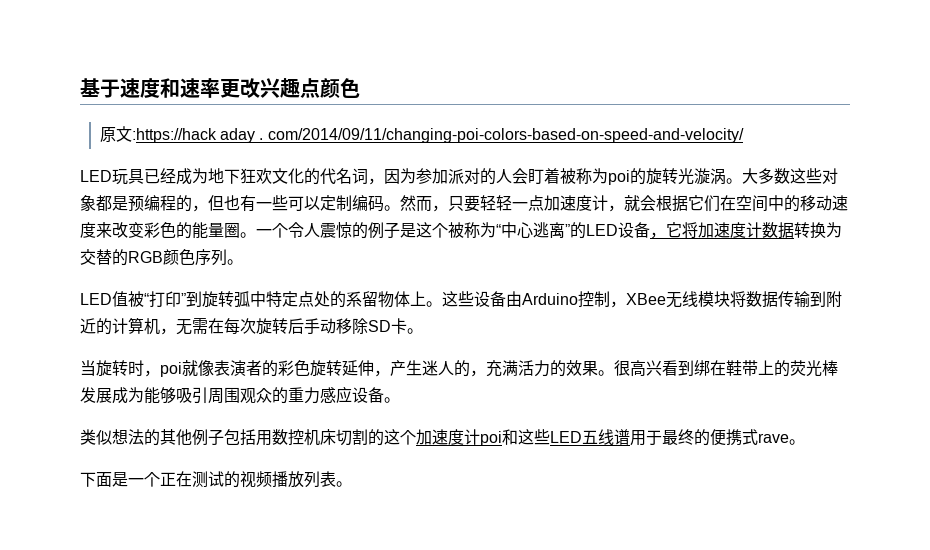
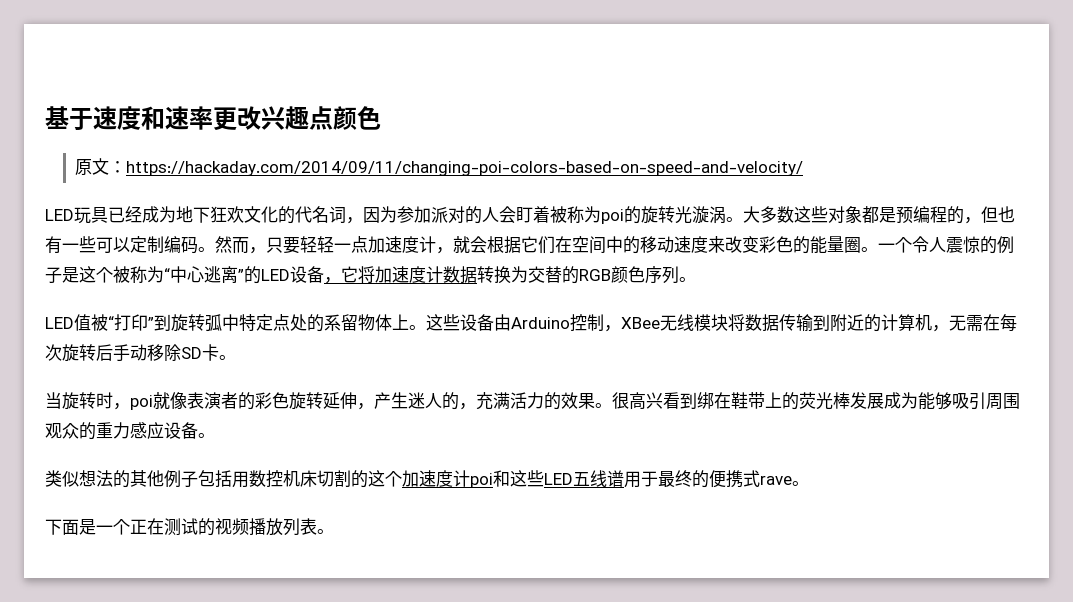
[131,128,744,143] :https://hack aday . com/2014/09/11/changing-poi-colors-based-on-speed-and-velocity/ -> [108,161,803,176] ：https://hackaday.com/2014/09/11/changing-poi-colors-based-on-speed-and-velocity/

